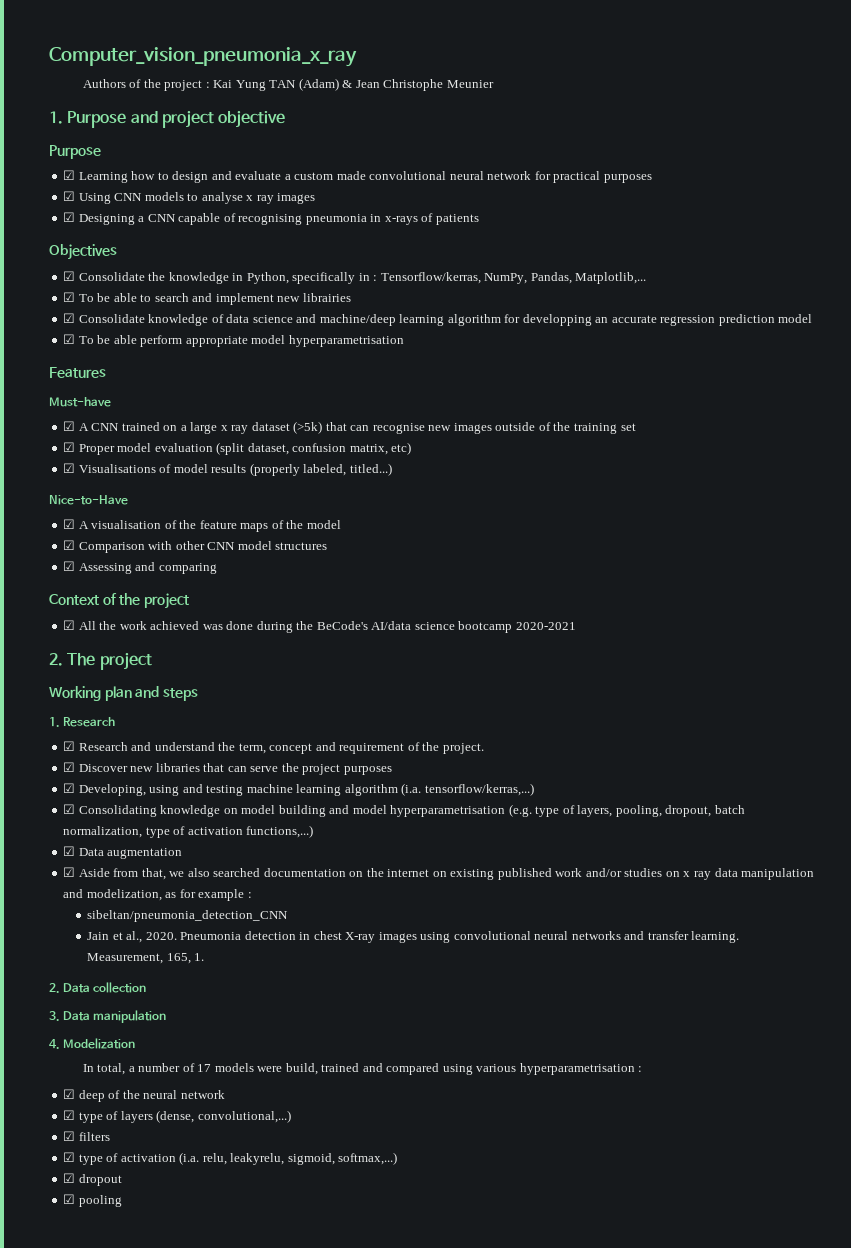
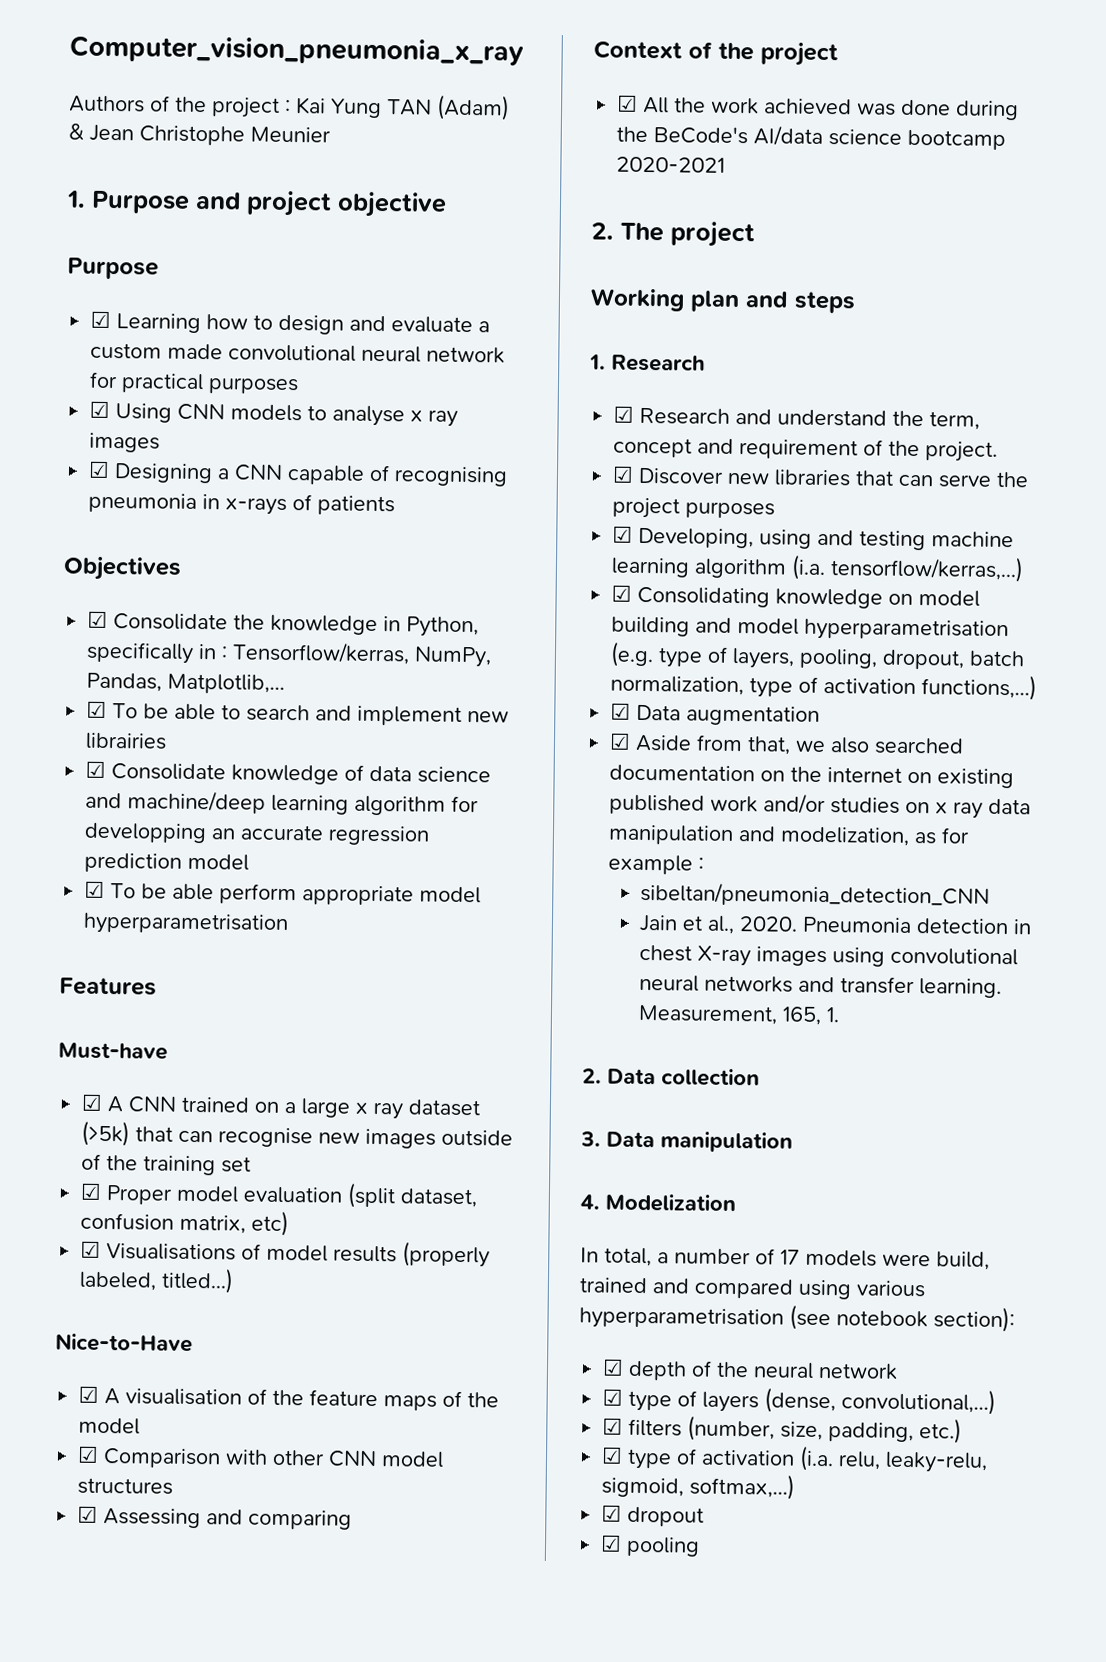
[638,1066,643,1072] [63,1089,105,1102] : // ☑ deep -> [789,1304,1015,1333] [602,1358,688,1381] (see notebook section): // ☑ depth
(110, 1136) none -> [687,1415,963,1444] (number, size, padding, etc.)
[230,1153,285,1165] leakyrelu, -> [885,1451,989,1473] leaky-relu,

